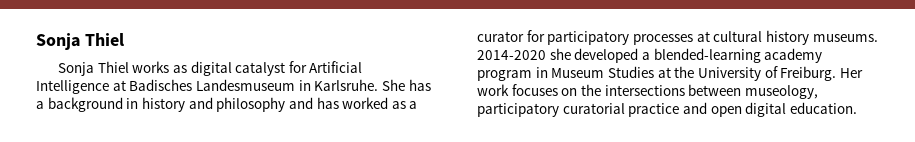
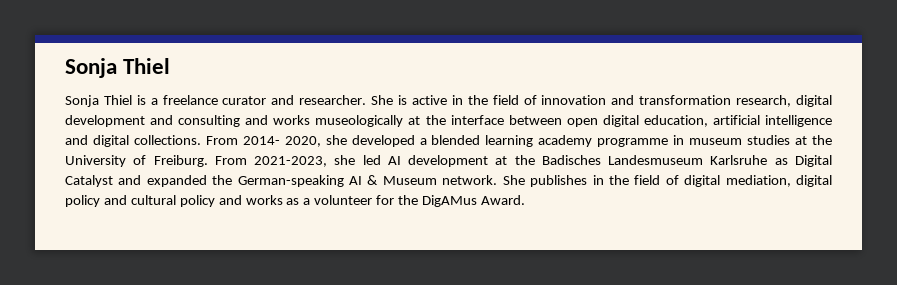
[132,61,363,76] [36,79,431,94] [36,97,418,112] [477,30,878,45] [477,48,823,63] [477,66,654,81] works as digital catalyst for Artificial Intelligence at Badisches Landesmuseum in Karlsruhe. She has a background in history and philosophy and has worked as a curator for participatory processes at cultural history museums. 2014-2020 she developed a blended-learning academy program in Museum Studies -> [136,95,833,107] [65,115,832,127] [65,135,791,147] is a freelance curator and researcher. She is active in the field of innovation and transformation research, digital development and consulting and works museologically at the interface between open digital education, artificial intelligence and digital collections. From 2014- 2020, she developed a blended learning academy programme in museum studies
[839,68,863,78] [477,84,818,99] [477,102,857,117] Her work focuses on the intersections between museology, participatory curatorial practice and open digital education. -> [214,155,832,167] [65,175,832,187] [65,195,525,207] From 2021-2023, she led AI development at the Badisches Landesmuseum Karlsruhe as Digital Catalyst and expanded the German-speaking AI & Museum network. She publishes in the field of digital mediation, digital policy and cultural policy and works as a volunteer for the DigAMus Award.

